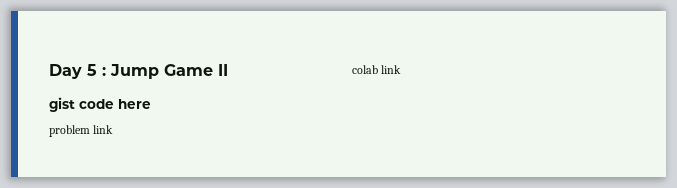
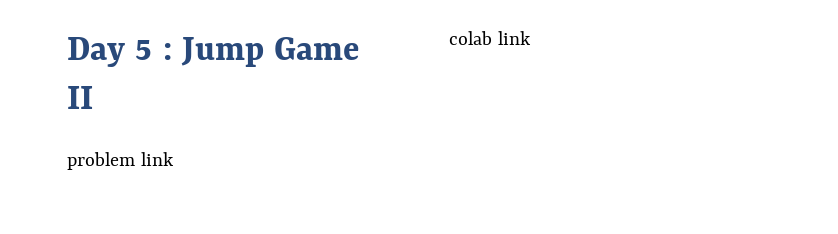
[49,97,151,112] // gist code here -> (93, 97) none

